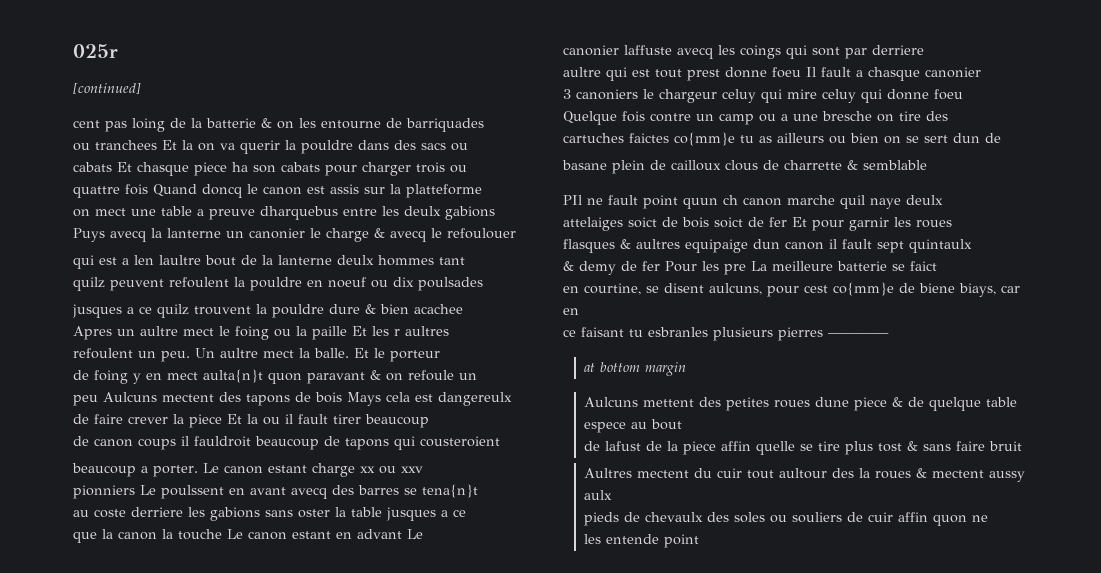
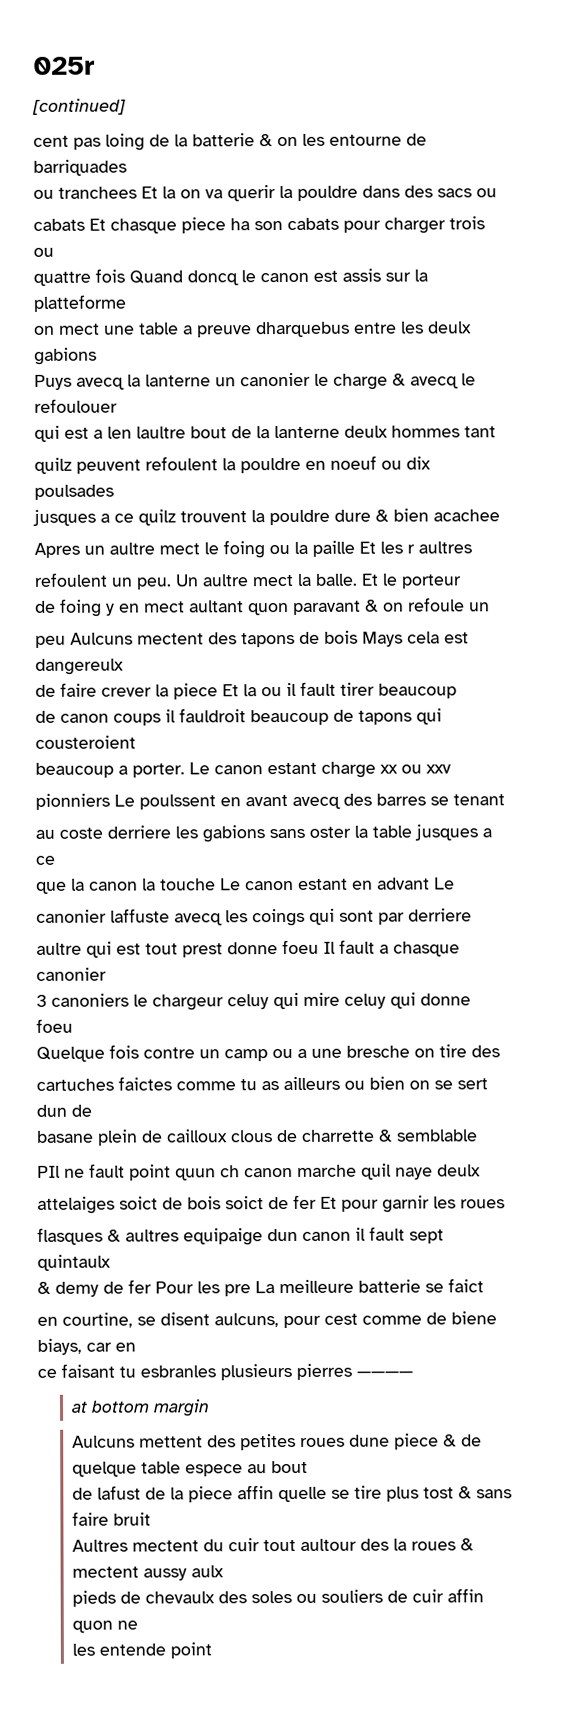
[203,369,263,383] aulta{n}t -> [189,600,244,613] aultant
[422,484,478,498] tena{n}t -> [453,794,505,806] tenant
[674,132,735,146] co{mm}e -> [176,1081,236,1091] comme
[833,282,894,296] co{mm}e -> [362,1315,422,1325] comme

